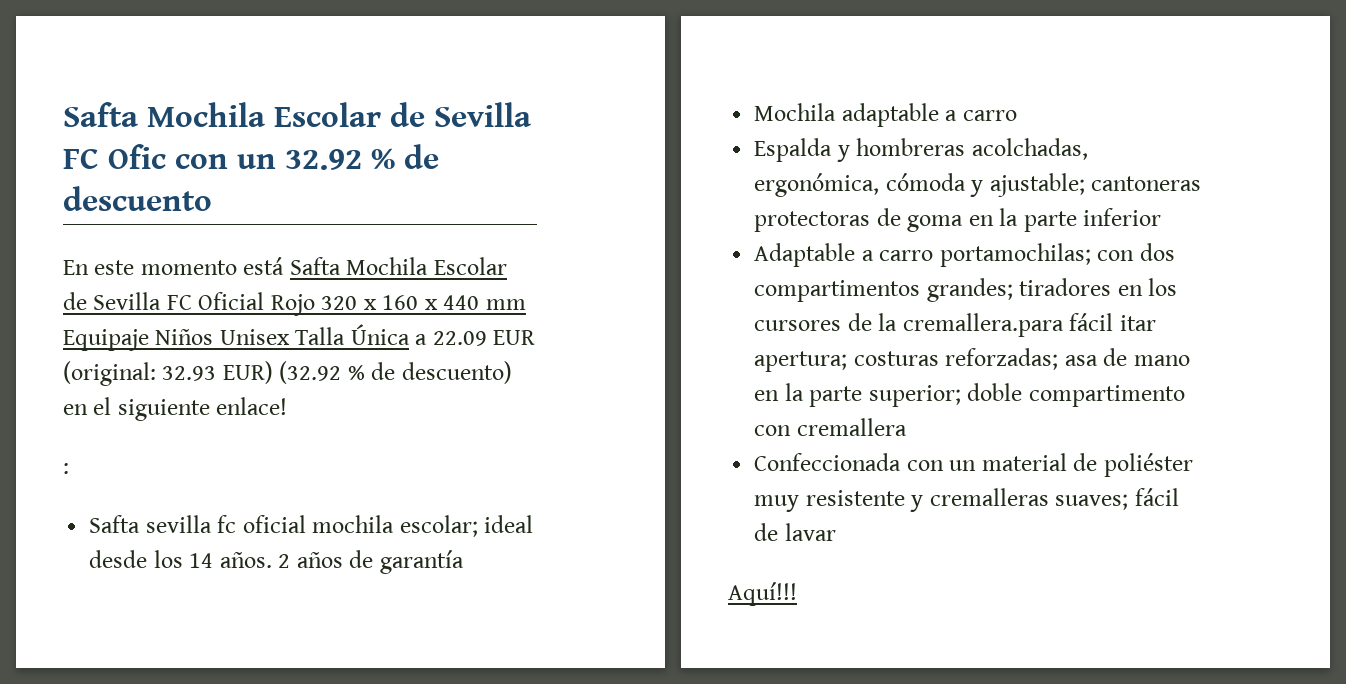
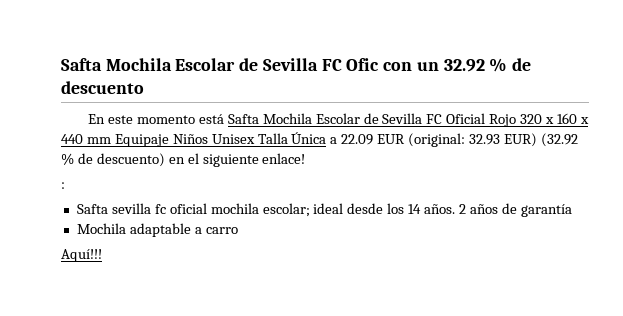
[754,138,1088,162] [754,173,1202,197] [754,208,1162,232] [754,243,1175,267] [754,278,1178,302] [754,313,1156,337] [754,348,1190,372] [754,383,1185,407] [754,418,907,436] [754,453,1193,477] [754,488,1179,512] [754,523,836,541] // Espalda y hombreras acolchadas, ergonómica, cómoda y ajustable; cantoneras protectoras de goma en la parte inferior // Adaptable a carro portamochilas; con dos compartimentos grandes; tiradores en los cursores de la cremallera.para fácil itar apertura; costuras reforzadas; asa de mano en la parte superior; doble compartimento con cremallera // Confeccionada con un material de poliéster muy resistente y cremalleras suaves; fácil de lavar -> (238, 230) none

